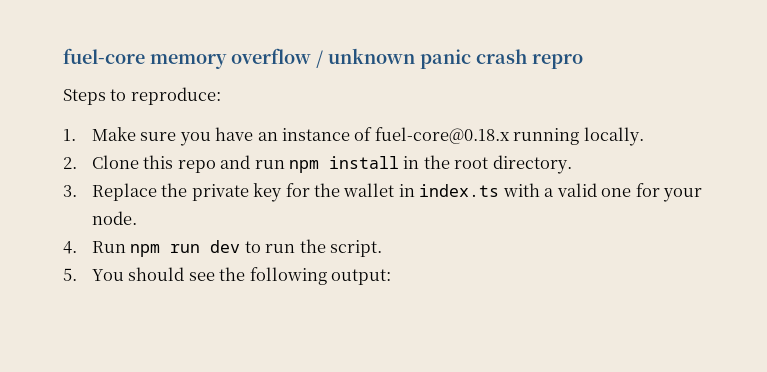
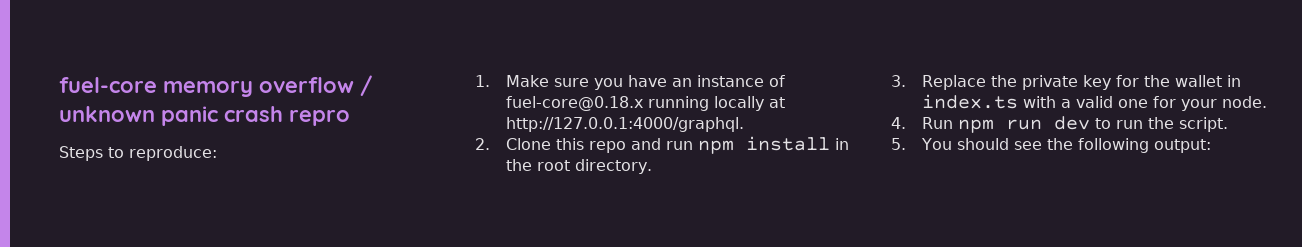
[583,127,644,146] locally. -> [713,96,785,111] [505,117,744,132] locally at http://127.0.0.1:4000/graphql.

